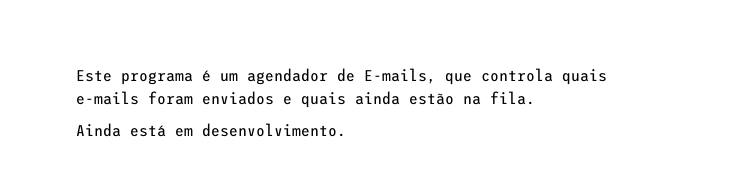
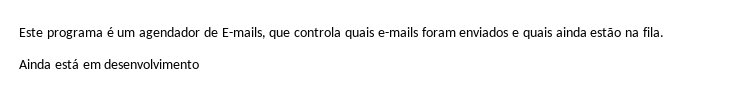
[202,123,346,137] desenvolvimento. -> [104,59,200,69] desenvolvimento

